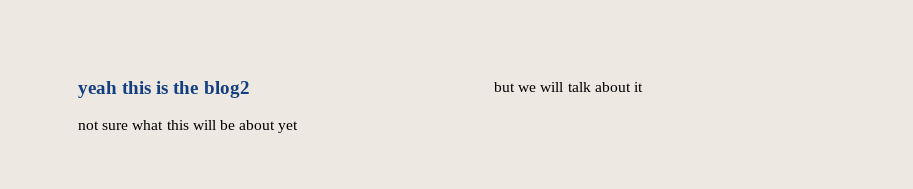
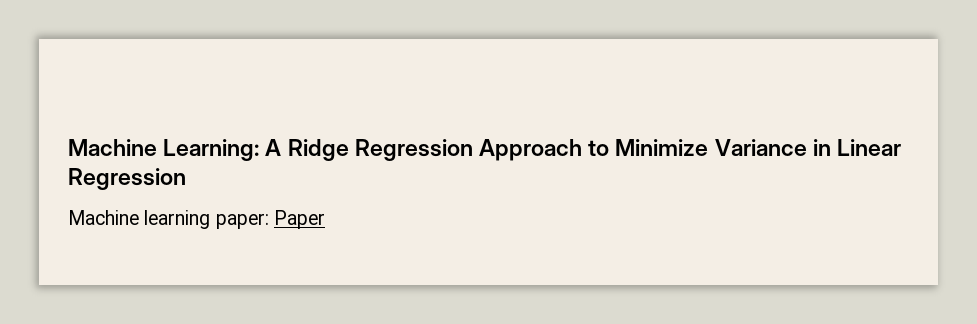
[78,81,250,98] [78,120,299,133] [494,82,643,92] yeah this is the blog2 // not sure what this will be about yet // but we will talk about it -> [68,139,902,161] [68,168,186,190] [68,210,325,229] Machine Learning: A Ridge Regression Approach to Minimize Variance in Linear Regression // Machine learning paper: Paper

